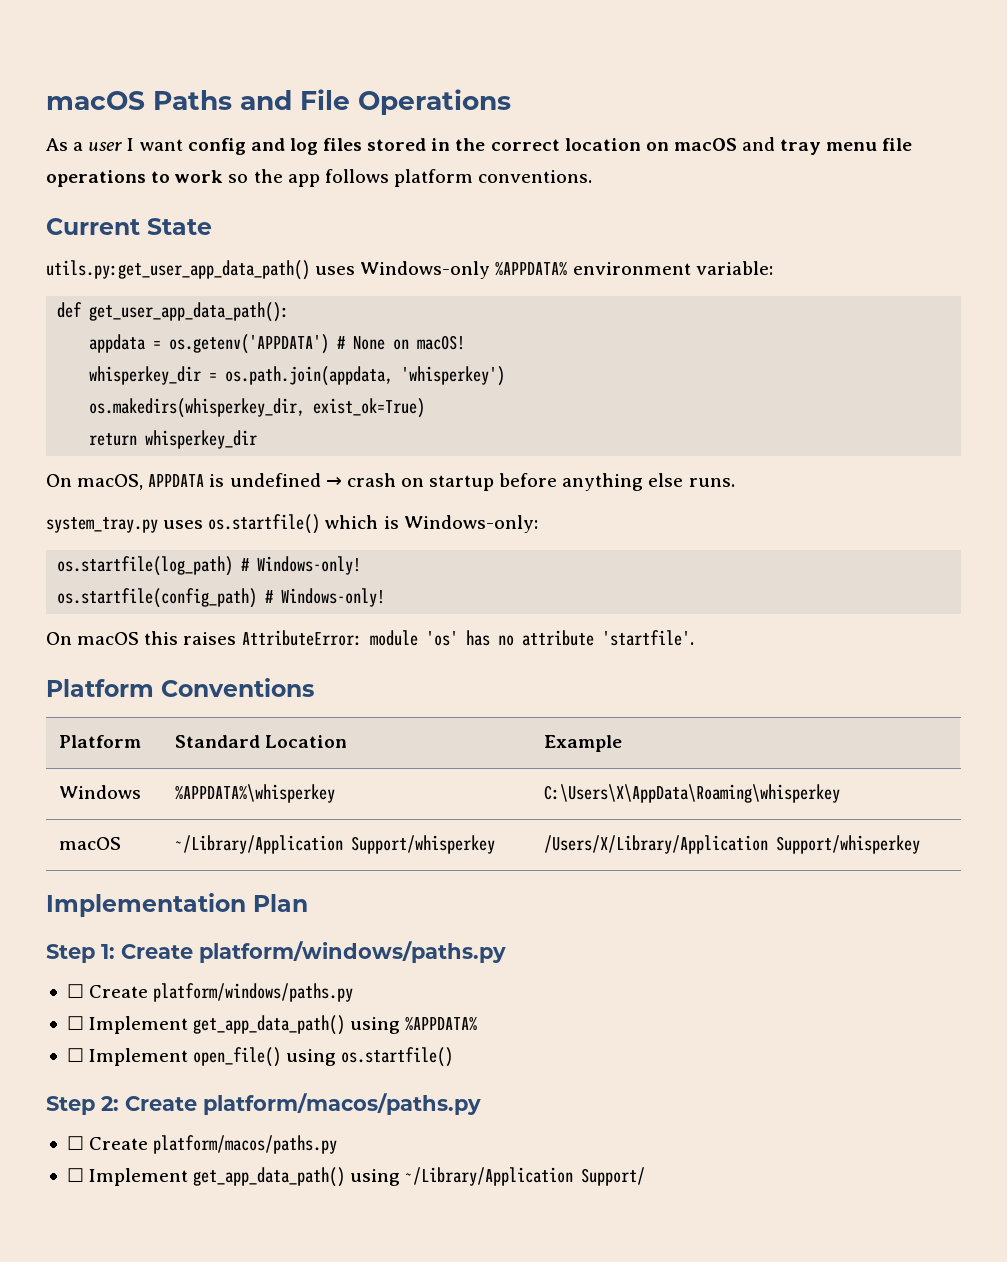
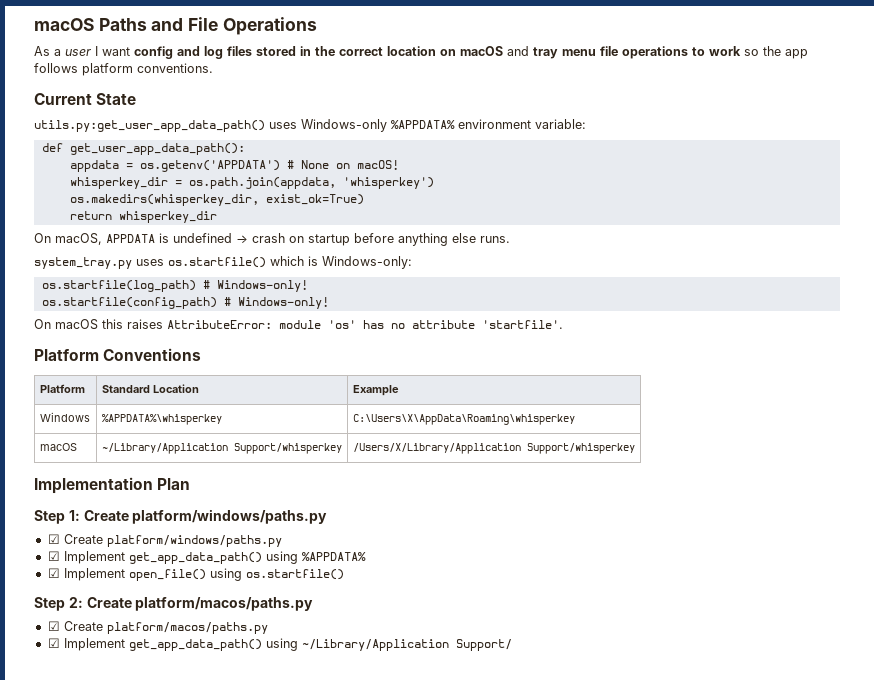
[66,983,354,1002] [66,1016,84,1030] ☐ Create platform/windows/paths.py // ☐ -> [47,534,282,547] [47,551,60,561] ☑ Create platform/windows/paths.py // ☑
[66,1048,84,1062] ☐ -> [47,568,60,578] ☑
[66,1135,338,1154] [66,1168,84,1182] ☐ Create platform/macos/paths.py // ☐ -> [47,621,268,634] [47,638,60,648] ☑ Create platform/macos/paths.py // ☑

